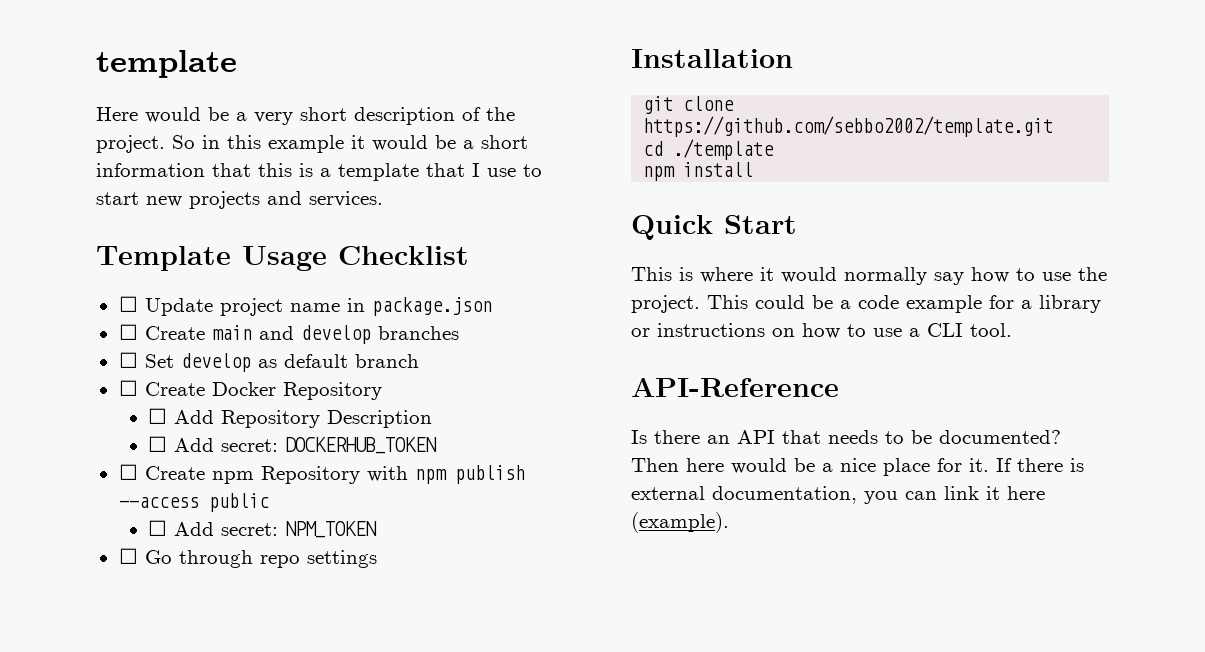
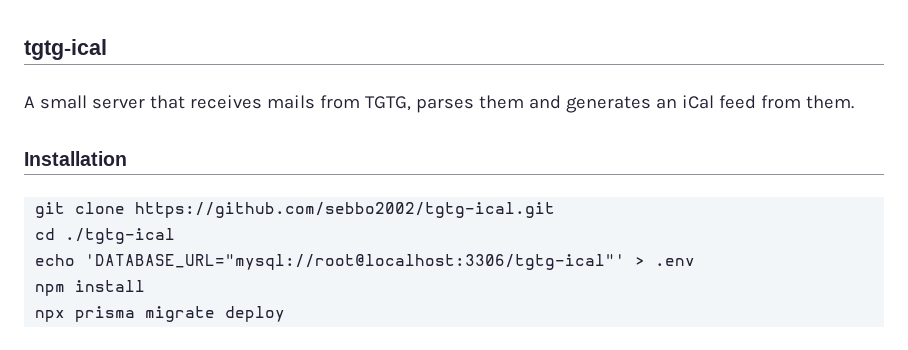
[96,50,237,78] [96,107,515,125] [96,135,528,153] [96,163,542,181] [96,191,383,209] [96,246,469,271] [118,296,492,316] [118,324,459,344] [118,352,419,372] [118,380,382,400] [148,408,433,428] [148,436,438,454] [118,464,525,484] [118,493,269,512] [148,520,378,538] [118,548,377,568] template // Here would be a very short description of the project. So in this example it would be a short information that this is a template that I use to start new projects and services. // Template Usage Checklist // ☐ Update project name in package.json // ☐ Create main and develop branches // ☐ Set develop as default branch // ☐ Create Docker Repository // ☐ Add Repository Description // ☐ Add secret: DOCKERHUB_TOKEN // ☐ Create npm Repository with npm publish --access public // ☐ Add secret: NPM_TOKEN // ☐ Go through repo settings -> [24,39,107,60] [24,95,854,113] tgtg-ical // A small server that receives mails from TGTG, parses them and generates an iCal feed from them.
[643,116,1054,137] https://github.com/sebbo2002/template.git -> [135,202,556,218] https://github.com/sebbo2002/tgtg-ical.git
[673,139,775,160] [643,162,754,181] [631,215,797,240] [631,267,1107,285] [631,295,1101,313] [631,323,1012,339] [631,378,839,397] [631,430,1061,444] [631,458,1084,476] [631,486,1045,504] [631,512,729,533] ./template // npm install // Quick Start // This is where it would normally say how to use the project. This could be a code example for a library or instructions on how to use a CLI tool. // API-Reference // Is there an API that needs to be documented? Then here would be a nice place for it. If there is external documentation, you can link it here (example). -> [65,228,176,244] [35,254,696,270] [35,280,146,296] [35,306,286,322] ./tgtg-ical // echo 'DATABASE_URL="mysql://root@localhost:3306/tgtg-ical"' > .env // npm install // npx prisma migrate deploy

